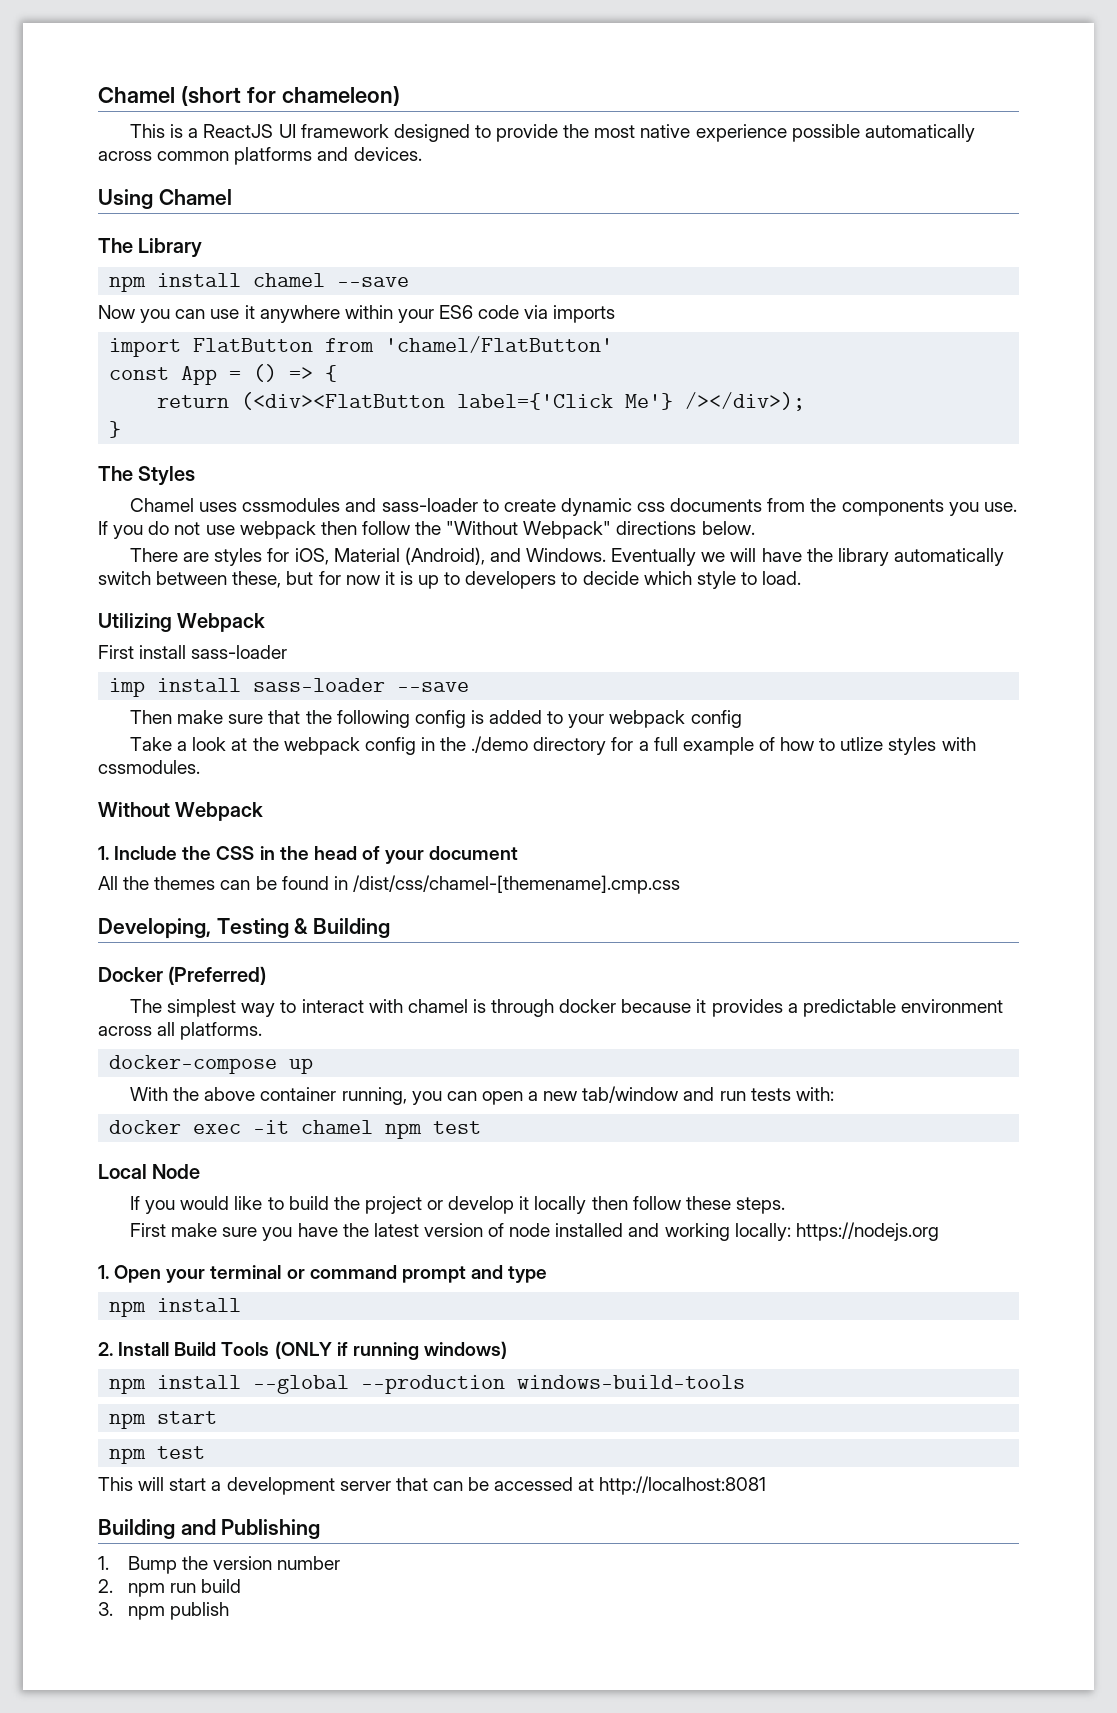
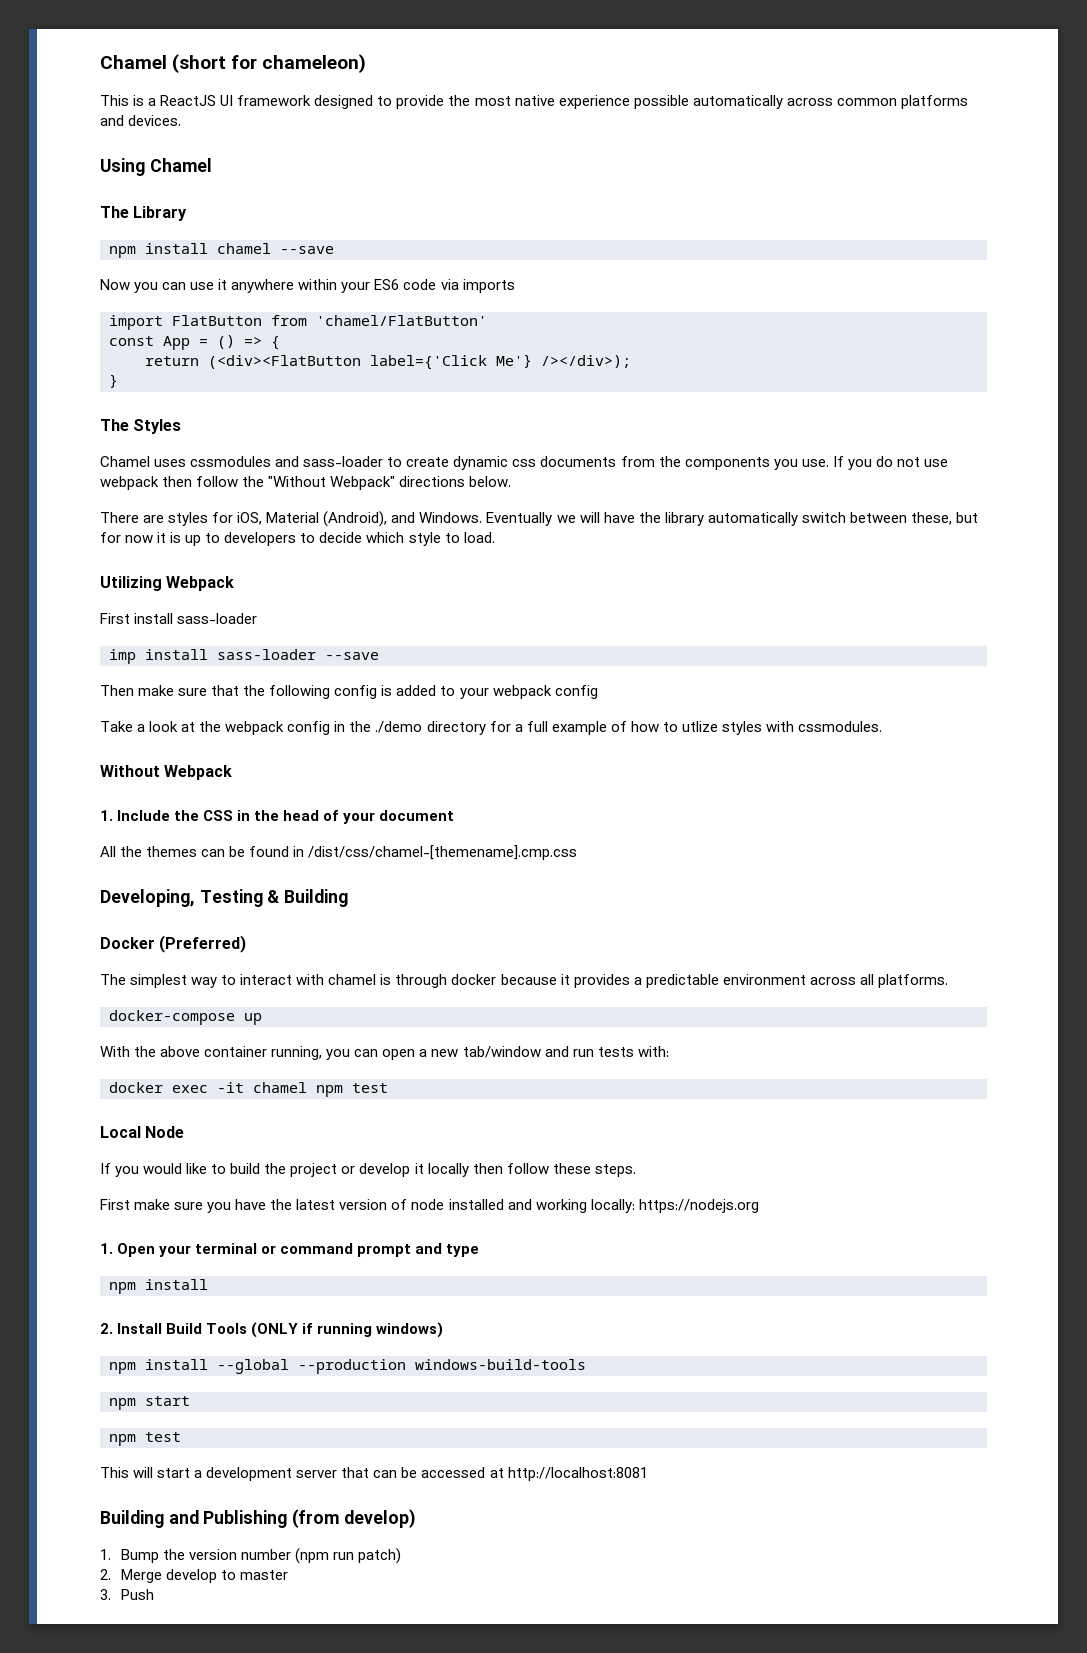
(321, 1529) none -> [292,1509,416,1528] (from develop)
[98,1579,242,1597] // 2. npm run build -> [294,1548,401,1564] [100,1569,288,1583] (npm run patch) // 2. Merge develop to master
[127,1602,229,1620] npm publish -> [120,1589,154,1600] Push

